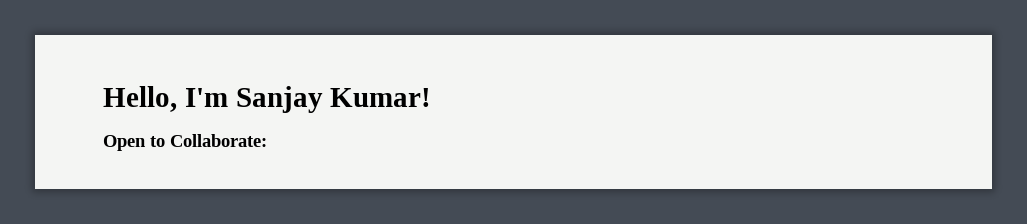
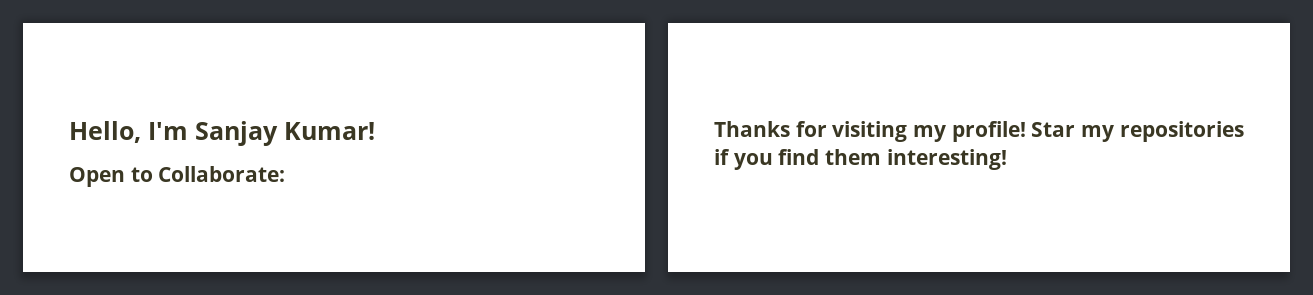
(267, 140) none -> [714,121,1244,142] [714,149,1007,170] // Thanks for visiting my profile! Star my repositories if you find them interesting!

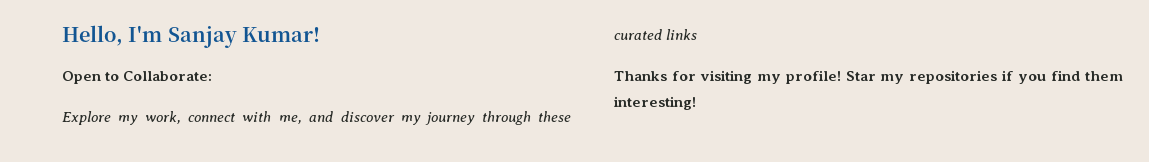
(286, 174) none -> [62,111,572,125] [614,29,698,40] // Explore my work, connect with me, and discover my journey through these curated links

